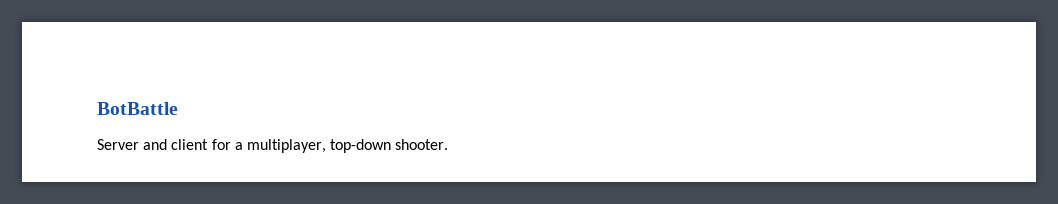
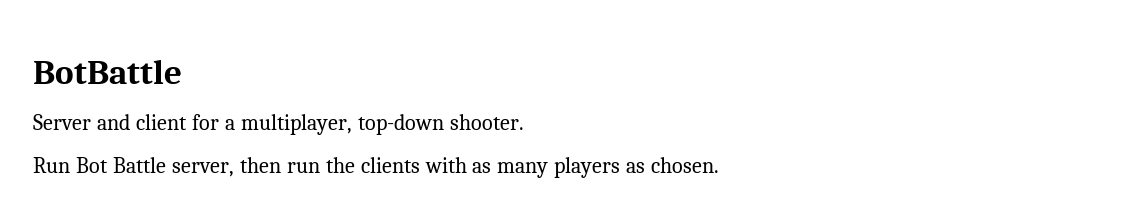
(449, 144) none -> [33,157,720,178] // Run Bot Battle server, then run the clients with as many players as chosen.

